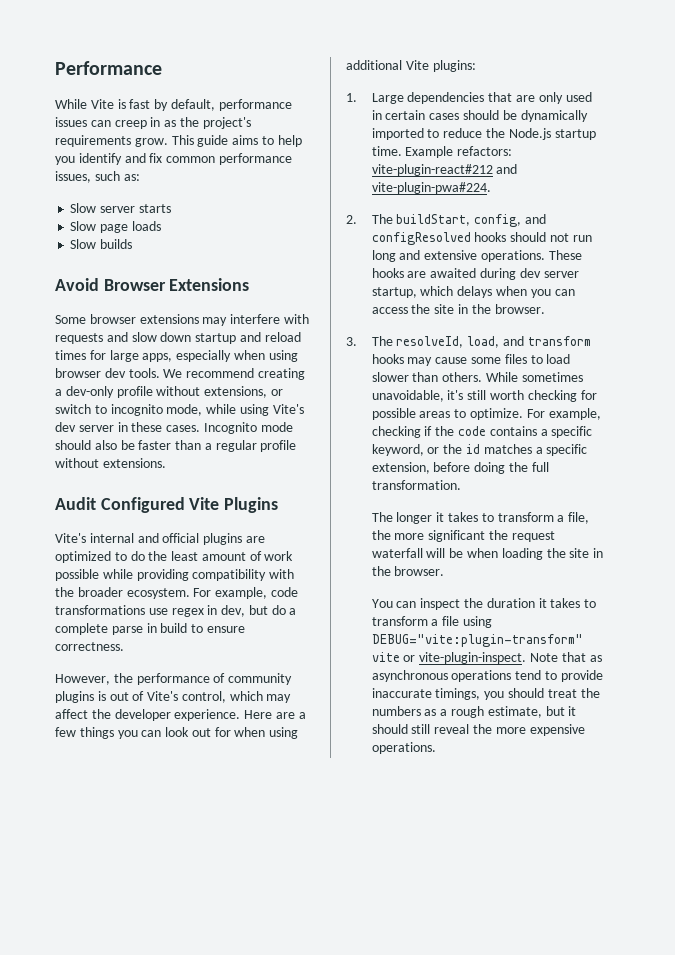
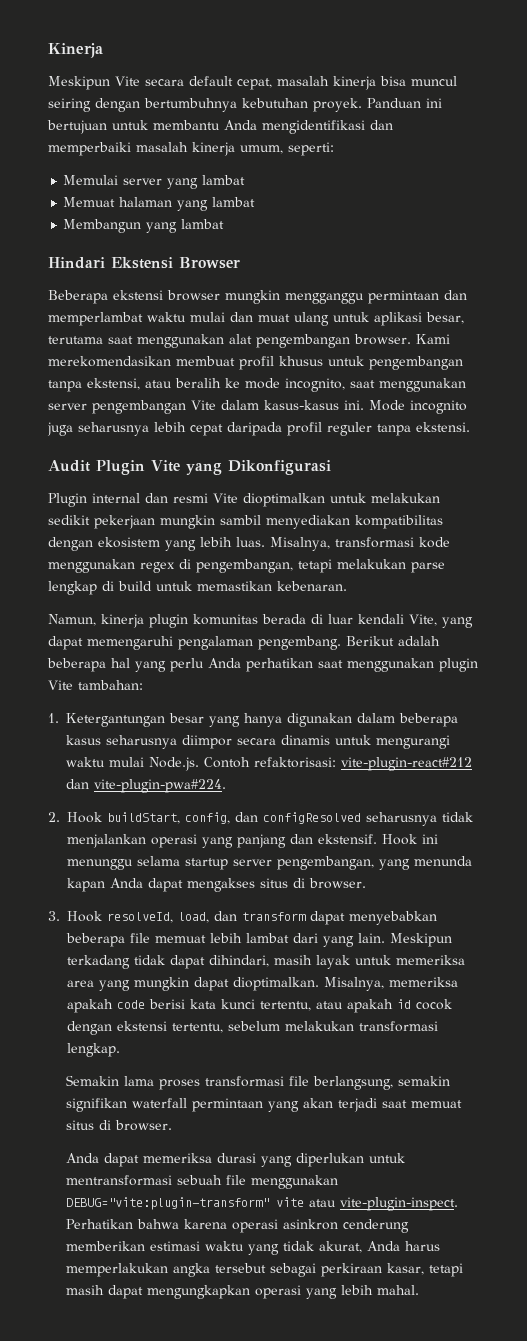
[55,61,162,75] [55,99,292,111] [55,117,251,129] [55,135,302,147] [55,153,292,165] [55,171,140,183] [70,203,171,213] [70,221,161,233] [70,239,133,249] [55,278,250,291] [55,314,309,326] [55,332,301,344] [55,350,298,362] [55,368,305,380] [55,386,283,398] [55,404,304,416] [55,422,293,434] [55,440,297,452] [55,458,166,468] [55,497,279,513] [55,533,265,545] [55,551,294,563] [55,569,295,581] [55,587,298,599] [55,605,297,617] [55,623,245,635] [55,642,124,651] [55,673,293,685] [55,691,292,703] [55,709,306,721] [55,727,299,739] [346,60,476,72] [346,92,592,104] [371,110,588,122] [371,128,596,140] [371,146,513,158] [371,164,518,176] Performance // While Vite is fast by default, performance issues can creep in as the project's requirements grow. This guide aims to help you identify and fix common performance issues, such as: // Slow server starts // Slow page loads // Slow builds // Avoid Browser Extensions // Some browser extensions may interfere with requests and slow down startup and reload times for large apps, especially when using browser dev tools. We recommend creating a dev-only profile without extensions, or switch to incognito mode, while using Vite's dev server in these cases. Incognito mode should also be faster than a regular profile without extensions. // Audit Configured Vite Plugins // Vite's internal and official plugins are optimized to do the least amount of work possible while providing compatibility with the broader ecosystem. For example, code transformations use regex in dev, but do a complete parse in build to ensure correctness. // However, the performance of community plugins is out of Vite's control, which may affect the developer experience. Here are a few things you can look out for when using additional Vite plugins: // 1. Large dependencies that are only used in certain cases should be dynamically imported to reduce the Node.js startup time. Example refactors: vite-plugin-react#212 and -> [48,43,103,58] [48,76,457,90] [48,98,442,112] [47,120,393,134] [48,142,334,156] [63,175,246,189] [63,197,256,211] [63,219,225,233] [48,257,240,269] [48,290,467,304] [48,312,464,326] [48,334,450,348] [48,356,463,370] [48,378,466,392] [48,400,467,414] [47,422,470,436] [48,460,331,475] [48,493,440,507] [48,515,443,529] [48,537,450,551] [48,559,445,573] [48,581,347,595] [48,614,473,628] [48,636,440,650] [47,658,478,672] [48,680,143,690] [48,713,459,727] [66,735,451,749] [66,757,473,771] [66,779,90,789] Kinerja // Meskipun Vite secara default cepat, masalah kinerja bisa muncul seiring dengan bertumbuhnya kebutuhan proyek. Panduan ini bertujuan untuk membantu Anda mengidentifikasi dan memperbaiki masalah kinerja umum, seperti: // Memulai server yang lambat // Memuat halaman yang lambat // Membangun yang lambat // Hindari Ekstensi Browser // Beberapa ekstensi browser mungkin mengganggu permintaan dan memperlambat waktu mulai dan muat ulang untuk aplikasi besar, terutama saat menggunakan alat pengembangan browser. Kami merekomendasikan membuat profil khusus untuk pengembangan tanpa ekstensi, atau beralih ke mode incognito, saat menggunakan server pengembangan Vite dalam kasus-kasus ini. Mode incognito juga seharusnya lebih cepat daripada profil reguler tanpa ekstensi. // Audit Plugin Vite yang Dikonfigurasi // Plugin internal dan resmi Vite dioptimalkan untuk melakukan sedikit pekerjaan mungkin sambil menyediakan kompatibilitas dengan ekosistem yang lebih luas. Misalnya, transformasi kode menggunakan regex di pengembangan, tetapi melakukan parse lengkap di build untuk memastikan kebenaran. // Namun, kinerja plugin komunitas berada di luar kendali Vite, yang dapat memengaruhi pengalaman pengembang. Berikut adalah beberapa hal yang perlu Anda perhatikan saat menggunakan plugin Vite tambahan: // 1. Ketergantungan besar yang hanya digunakan dalam beberapa kasus seharusnya diimpor secara dinamis untuk mengurangi waktu mulai Node.js. Contoh refaktorisasi: vite-plugin-react#212 dan
[371,214,393,224] The -> [67,812,102,823] Hook
[525,214,547,224] [371,232,592,245] [371,250,582,262] [371,268,579,280] [371,286,575,298] [371,304,491,314] and configResolved hooks should not run long and extensive operations. These hooks are awaited during dev server startup, which delays when you can access the site in the -> [235,812,473,826] [67,834,438,848] [67,856,472,870] [67,878,305,892] dan configResolved seharusnya tidak menjalankan operasi yang panjang dan ekstensif. Hook ini menunggu selama startup server pengembangan, yang menunda kapan Anda dapat mengakses situs di
[371,336,393,346] The -> [67,911,102,922] Hook
[503,336,591,346] [371,354,571,366] [371,372,583,382] [371,390,597,402] [371,408,601,420] [371,426,593,438] [371,444,588,456] [371,462,549,474] [371,480,461,490] [371,512,590,524] [371,530,555,542] [371,548,604,560] [371,566,445,576] [371,598,597,610] [371,616,493,628] [371,634,583,647] [371,652,602,664] [371,670,603,682] [371,688,600,700] [371,706,577,718] [371,724,585,736] [371,742,436,754] and transform hooks may cause some files to load slower than others. While sometimes unavoidable, it's still worth checking for possible areas to optimize. For example, checking if the code contains a specific keyword, or the id matches a specific extension, before doing the full transformation. // The longer it takes to transform a file, the more significant the request waterfall will be when loading the site in the browser. // You can inspect the duration it takes to transform a file using DEBUG="vite:plugin-transform" vite or vite-plugin-inspect. Note that as asynchronous operations tend to provide inaccurate timings, you should treat the numbers as a rough estimate, but it should still reveal the more expensive operations. -> [214,911,437,925] [66,933,452,947] [67,955,465,969] [67,977,458,991] [67,999,452,1013] [67,1021,438,1035] [67,1043,120,1057] [66,1075,451,1090] [66,1098,463,1112] [66,1120,173,1131] [66,1153,406,1167] [66,1175,339,1189] [66,1197,459,1211] [66,1219,410,1233] [66,1241,441,1255] [66,1263,464,1277] [66,1285,420,1299] dan transform dapat menyebabkan beberapa file memuat lebih lambat dari yang lain. Meskipun terkadang tidak dapat dihindari, masih layak untuk memeriksa area yang mungkin dapat dioptimalkan. Misalnya, memeriksa apakah code berisi kata kunci tertentu, atau apakah id cocok dengan ekstensi tertentu, sebelum melakukan transformasi lengkap. // Semakin lama proses transformasi file berlangsung, semakin signifikan waterfall permintaan yang akan terjadi saat memuat situs di browser. // Anda dapat memeriksa durasi yang diperlukan untuk mentransformasi sebuah file menggunakan DEBUG="vite:plugin-transform" vite atau vite-plugin-inspect. Perhatikan bahwa karena operasi asinkron cenderung memberikan estimasi waktu yang tidak akurat, Anda harus memperlakukan angka tersebut sebagai perkiraan kasar, tetapi masih dapat mengungkapkan operasi yang lebih mahal.

